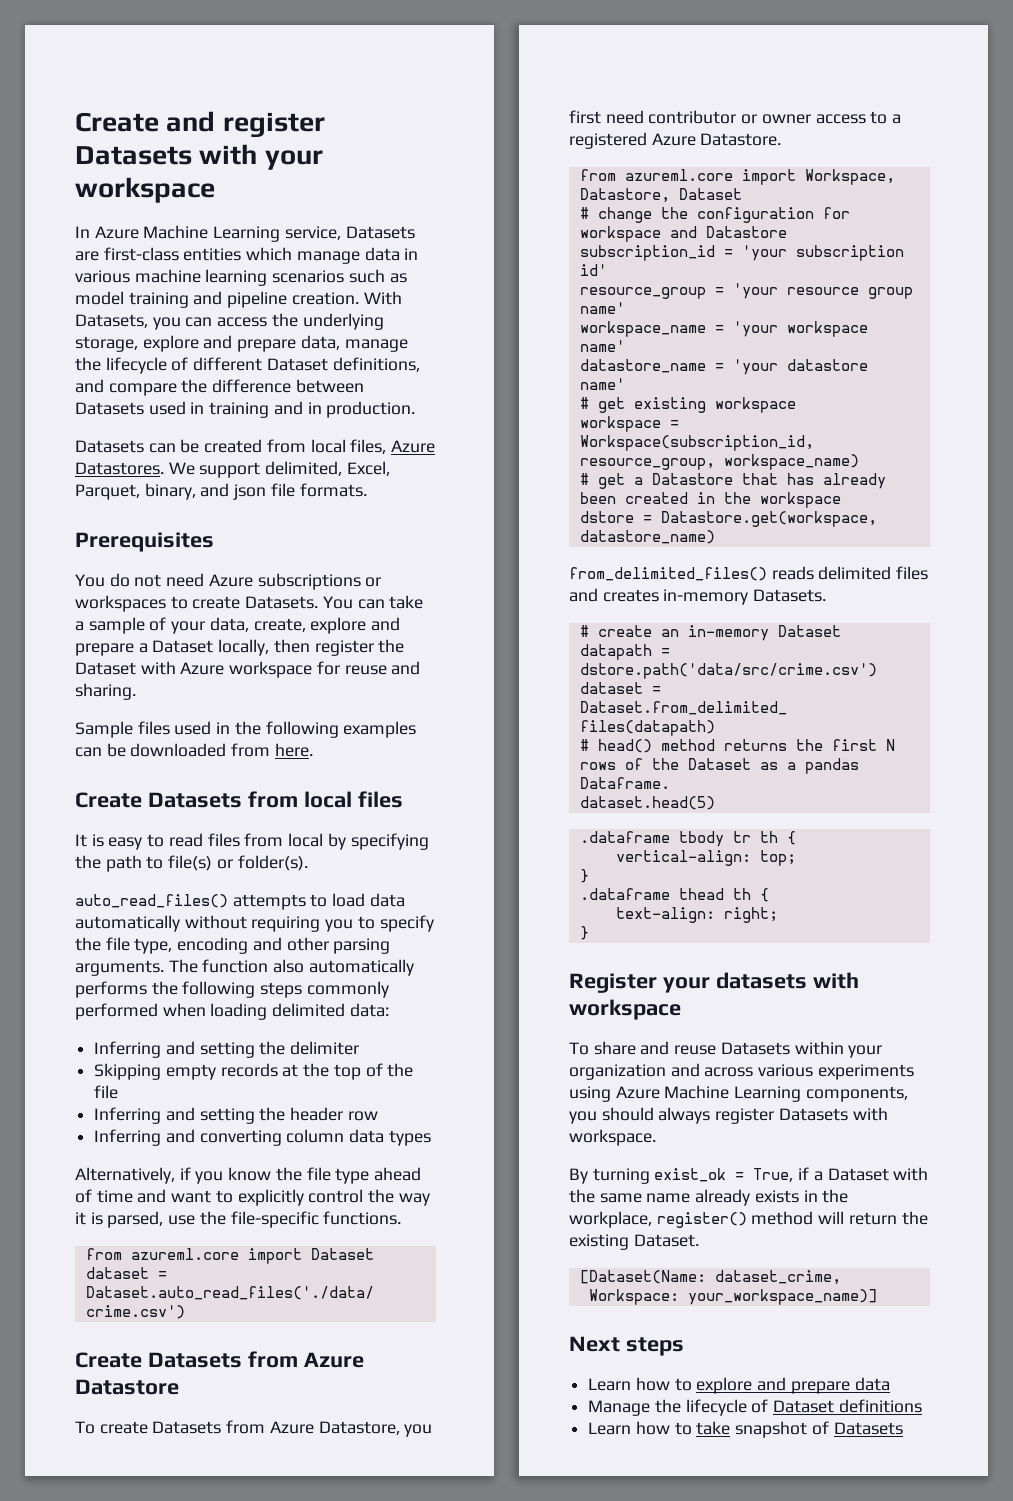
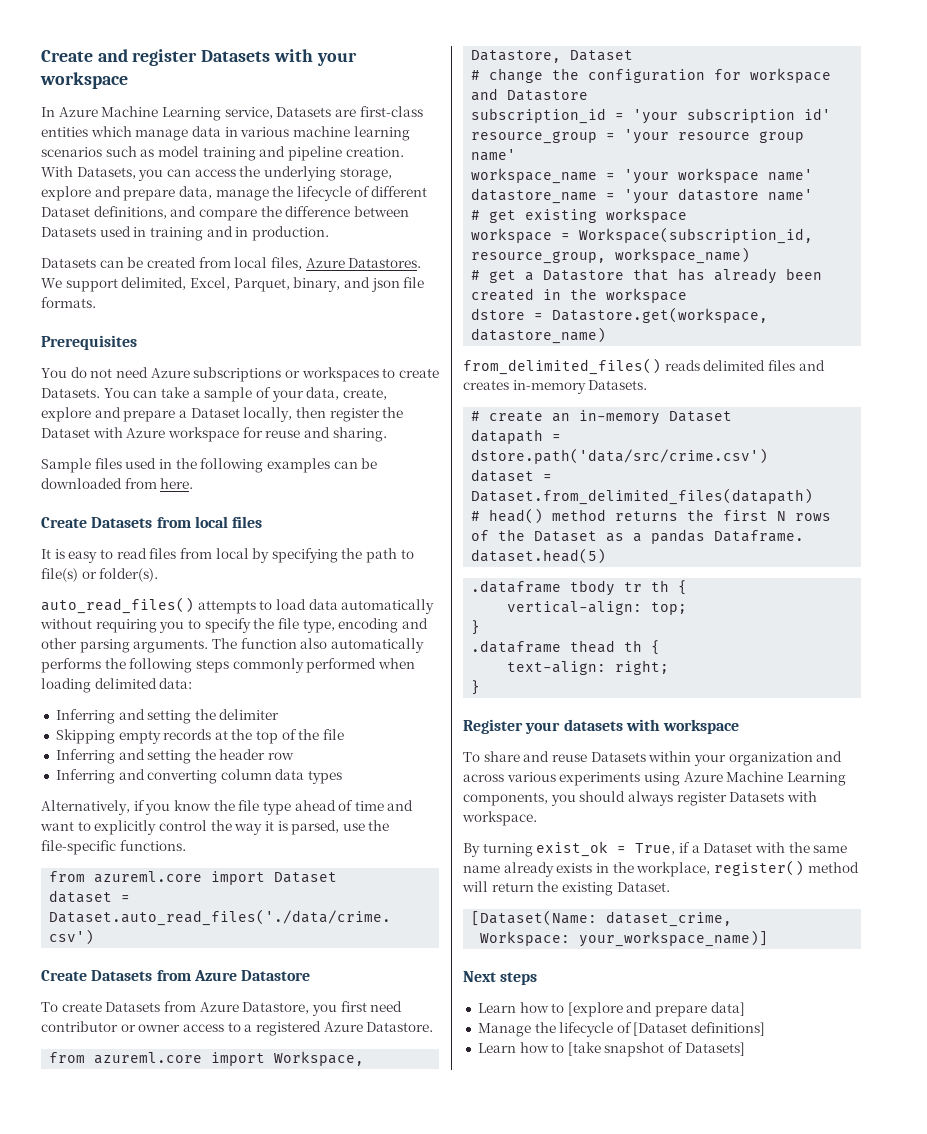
[696,1377,890,1394] explore and prepare data -> [567,1002,745,1017] [explore and prepare data]
[773,1399,922,1413] [588,1421,731,1435] Dataset definitions // Learn how to take -> [633,1022,766,1036] [477,1042,601,1056] [Dataset definitions] // Learn how to [take
[833,1422,903,1435] Datasets -> [684,1042,745,1056] Datasets]

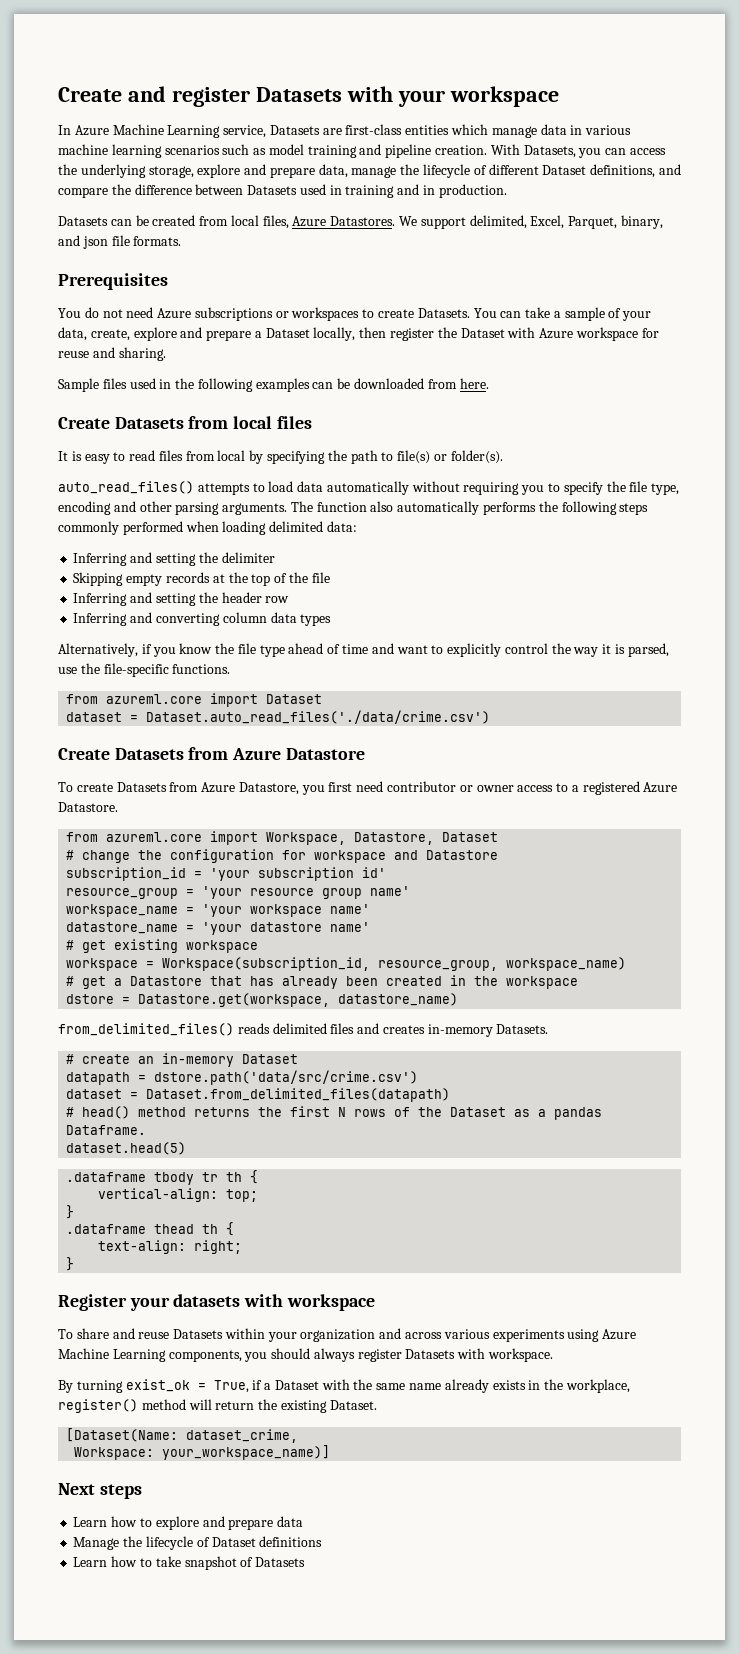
[567,1002,745,1017] [explore and prepare data] -> [155,1516,304,1530] explore and prepare data
[633,1022,766,1036] [477,1042,601,1056] [Dataset definitions] // Learn how to [take -> [211,1536,323,1547] [73,1556,181,1567] Dataset definitions // Learn how to take
[684,1042,745,1056] Datasets] -> [255,1557,306,1567] Datasets

